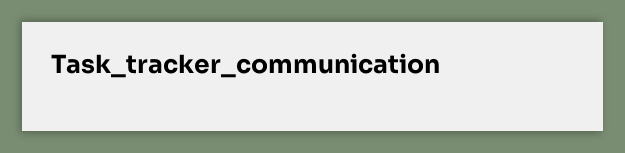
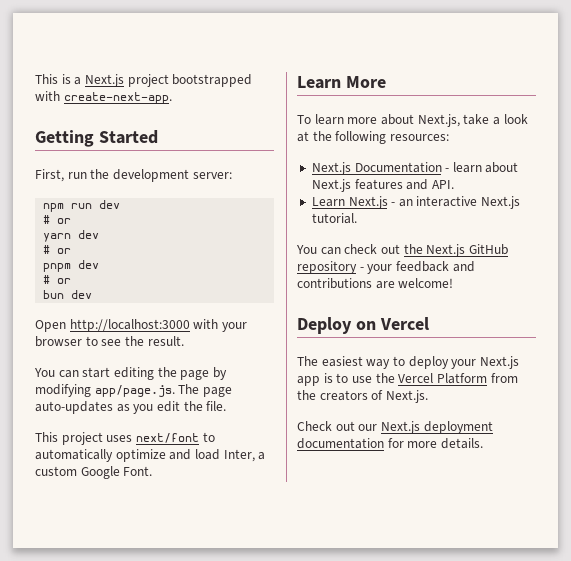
[51,53,440,78] Task_tracker_communication -> [35,74,253,87] [35,91,172,104] [35,130,158,147] [35,169,232,182] [43,200,121,212] [43,215,72,224] [43,230,100,242] [43,245,72,254] [43,260,100,272] [43,275,72,284] [43,290,93,299] [35,319,247,332] [35,336,184,347] [34,367,227,380] [35,384,232,397] [35,401,227,414] [35,432,215,445] [35,449,266,462] [35,466,153,479] [297,76,386,89] [297,114,528,127] [297,131,449,144] [311,162,519,175] [311,179,454,192] [311,196,521,209] [311,213,357,224] [296,244,508,257] [297,261,475,274] [297,278,454,289] [297,317,429,334] [297,356,519,369] [297,373,518,386] [297,390,428,403] [297,421,493,434] [297,438,483,449] This is a Next.js project bootstrapped with create-next-app. // Getting Started // First, run the development server: // npm run dev // # or // yarn dev // # or // pnpm dev // # or // bun dev // Open http://localhost:3000 with your browser to see the result. // You can start editing the page by modifying app/page.js. The page auto-updates as you edit the file. // This project uses next/font to automatically optimize and load Inter, a custom Google Font. // Learn More // To learn more about Next.js, take a look at the following resources: // Next.js Documentation - learn about Next.js features and API. // Learn Next.js - an interactive Next.js tutorial. // You can check out the Next.js GitHub repository - your feedback and contributions are welcome! // Deploy on Vercel // The easiest way to deploy your Next.js app is to use the Vercel Platform from the creators of Next.js. // Check out our Next.js deployment documentation for more details.

